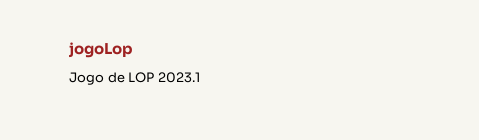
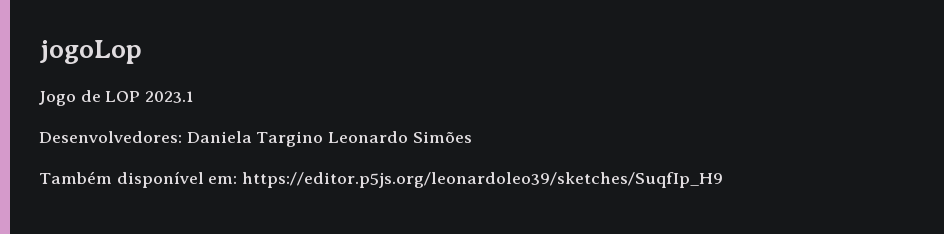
(200, 77) none -> [39,131,472,147] [39,171,724,188] // Desenvolvedores: Daniela Targino Leonardo Simões // Também disponível em: https://editor.p5js.org/leonardoleo39/sketches/SuqfIp_H9

